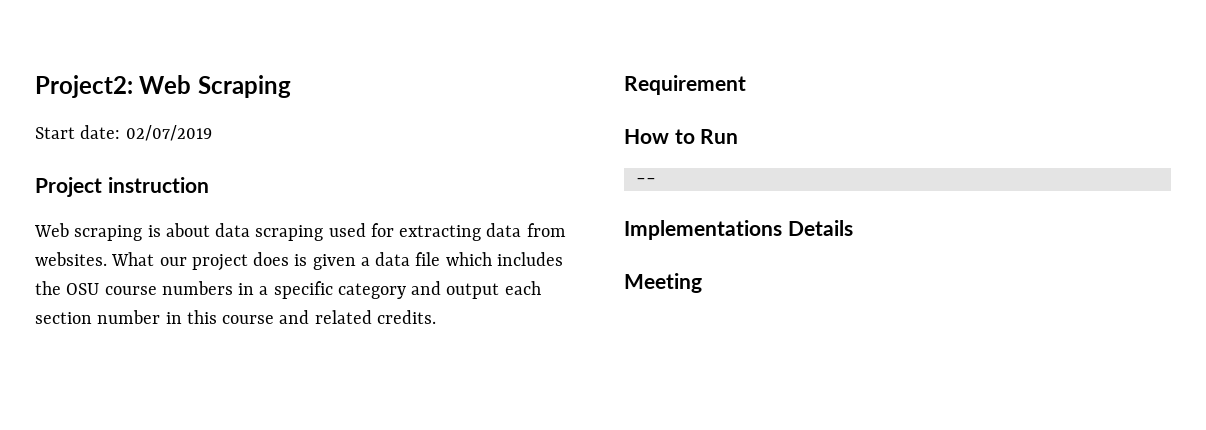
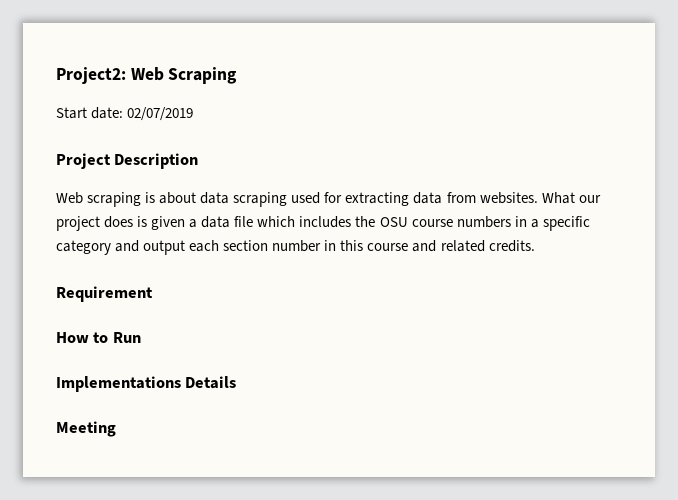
[107,177,209,193] instruction -> [114,153,199,169] Description
[635,178,656,184] // -- -> (141, 337) none

